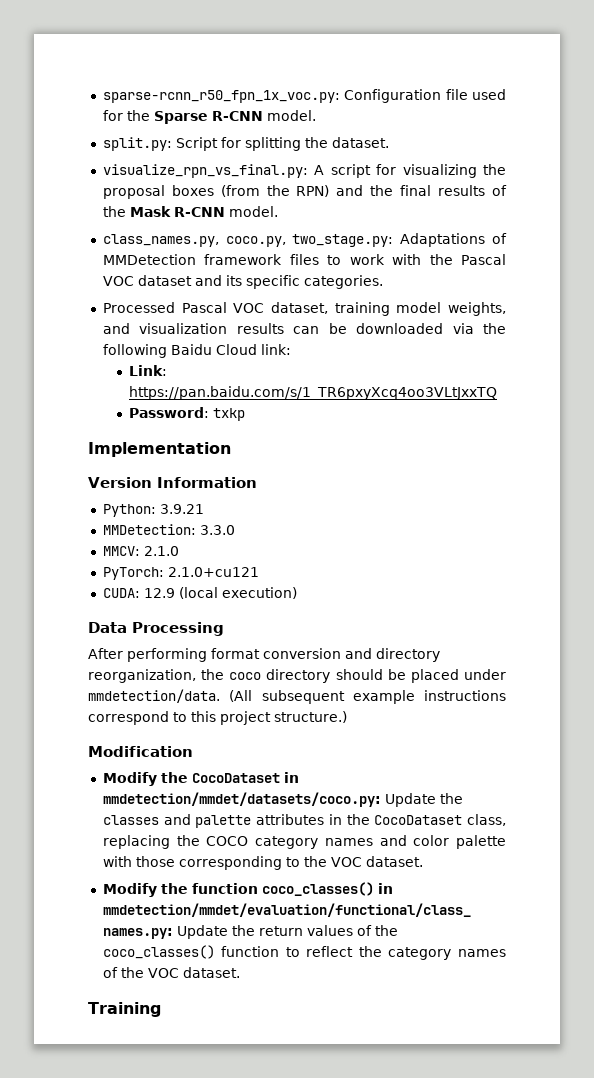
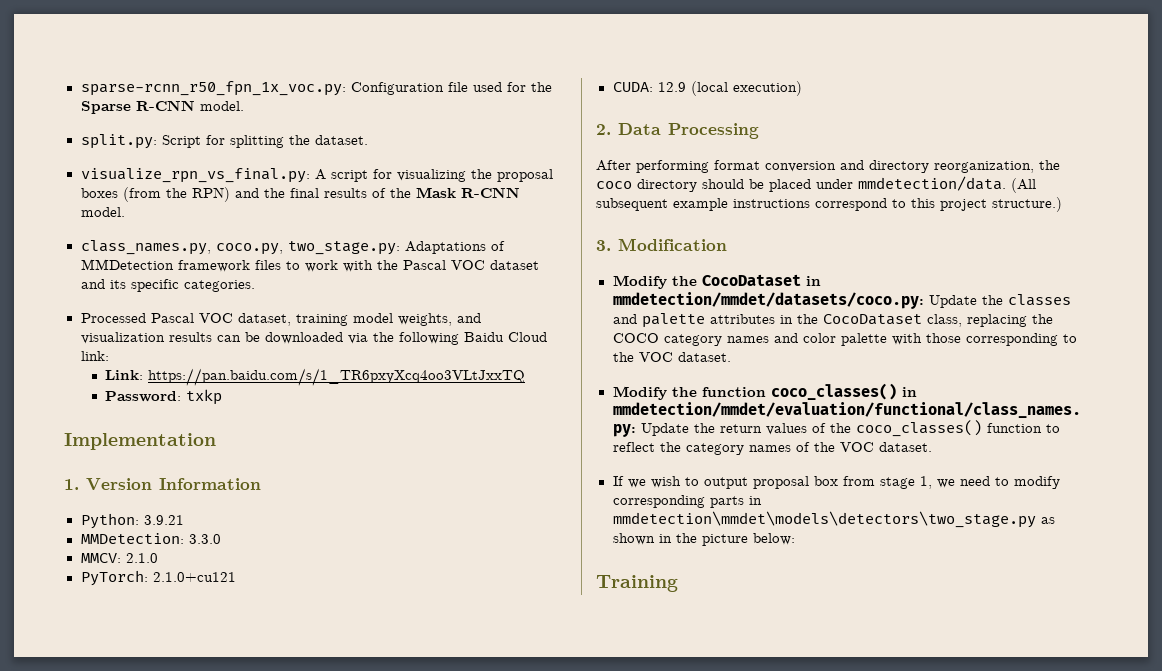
(231, 449) none -> [64,479,79,490] 1.
(297, 593) none -> [596,124,611,135] 2.
(347, 717) none -> [596,240,611,251] 3.
(240, 972) none -> [612,476,1060,489] [612,495,762,508] [612,511,1055,528] [612,533,795,546] // If we wish to output proposal box from stage 1, we need to modify corresponding parts in mmdetection\mmdet\models\detectors\two_stage.py as shown in the picture below:

